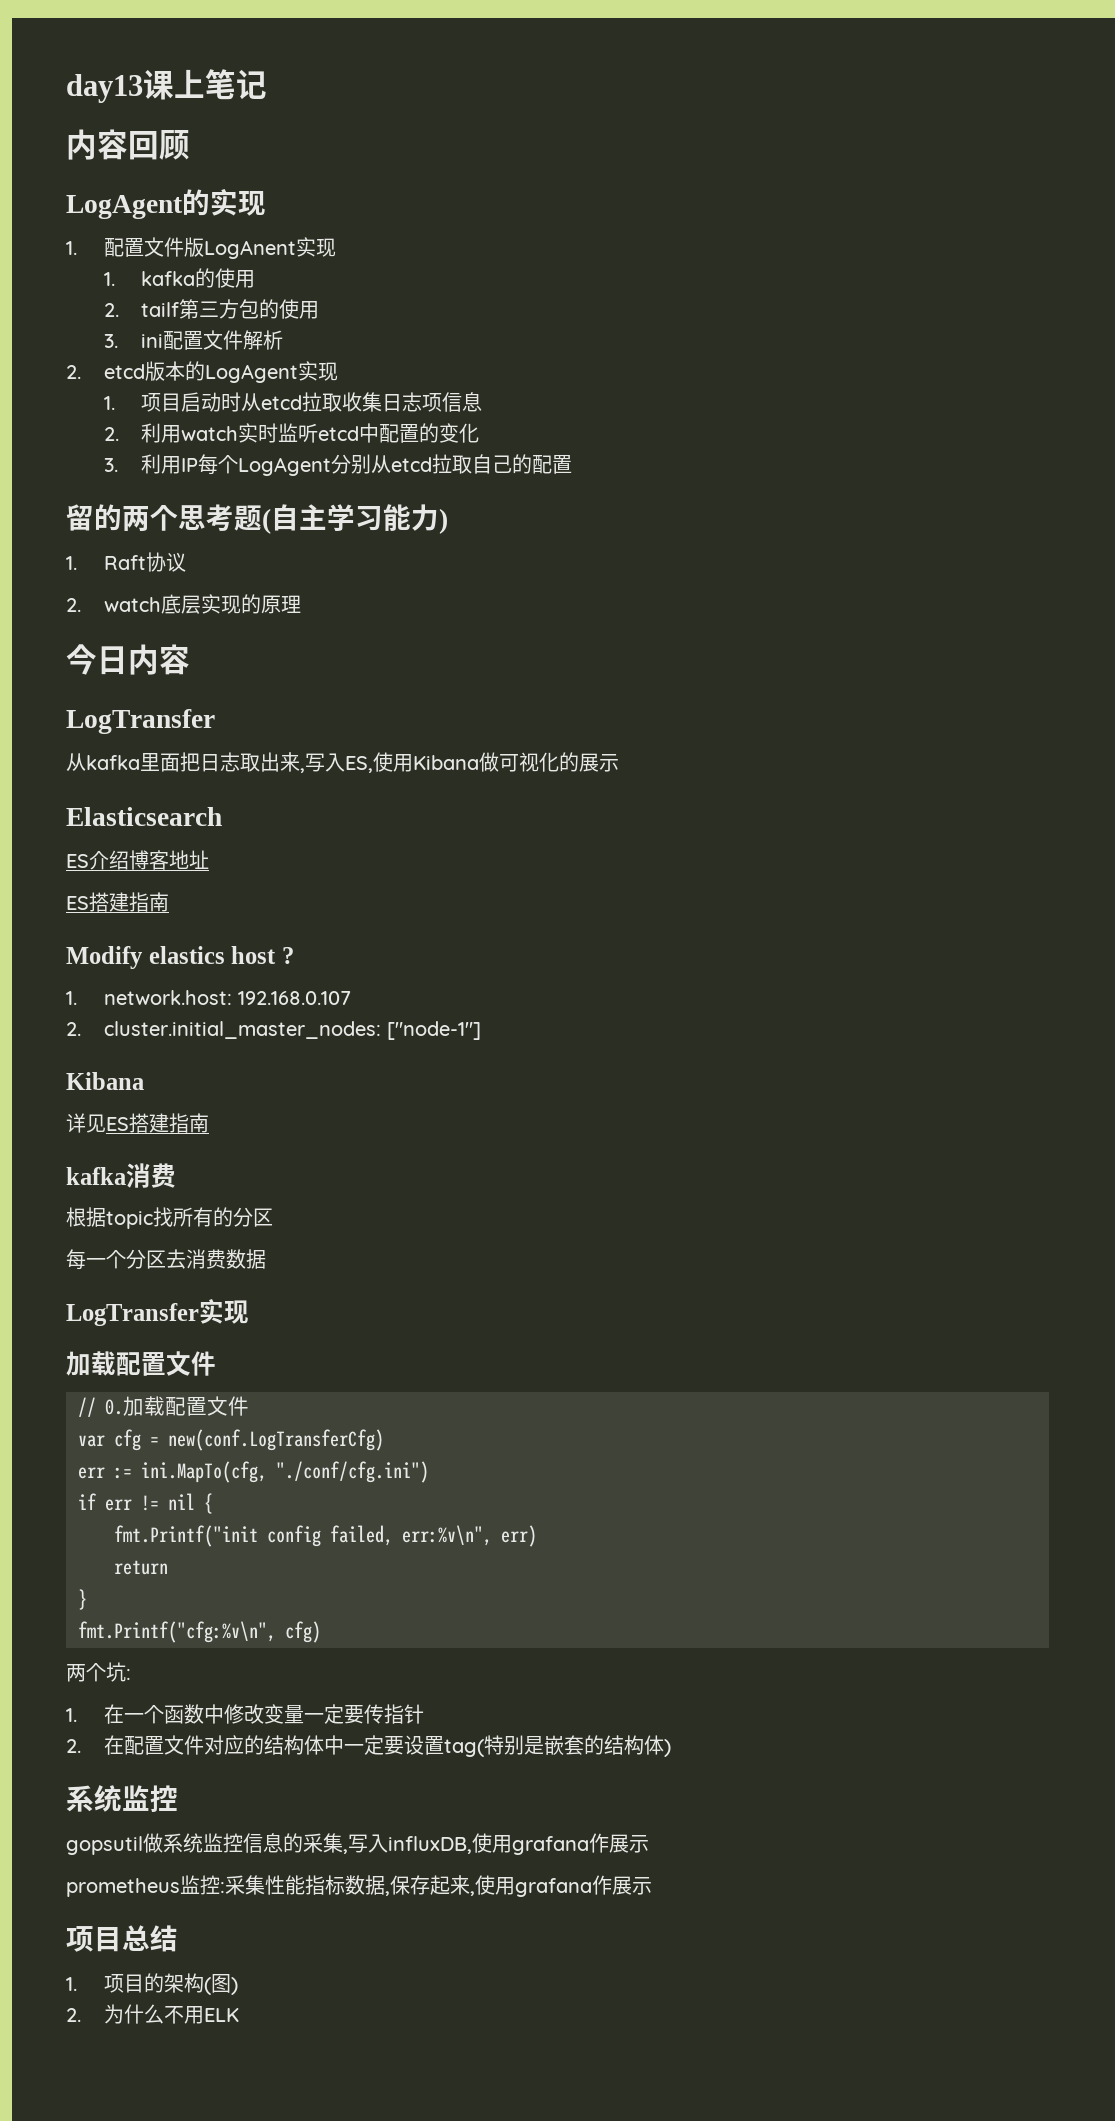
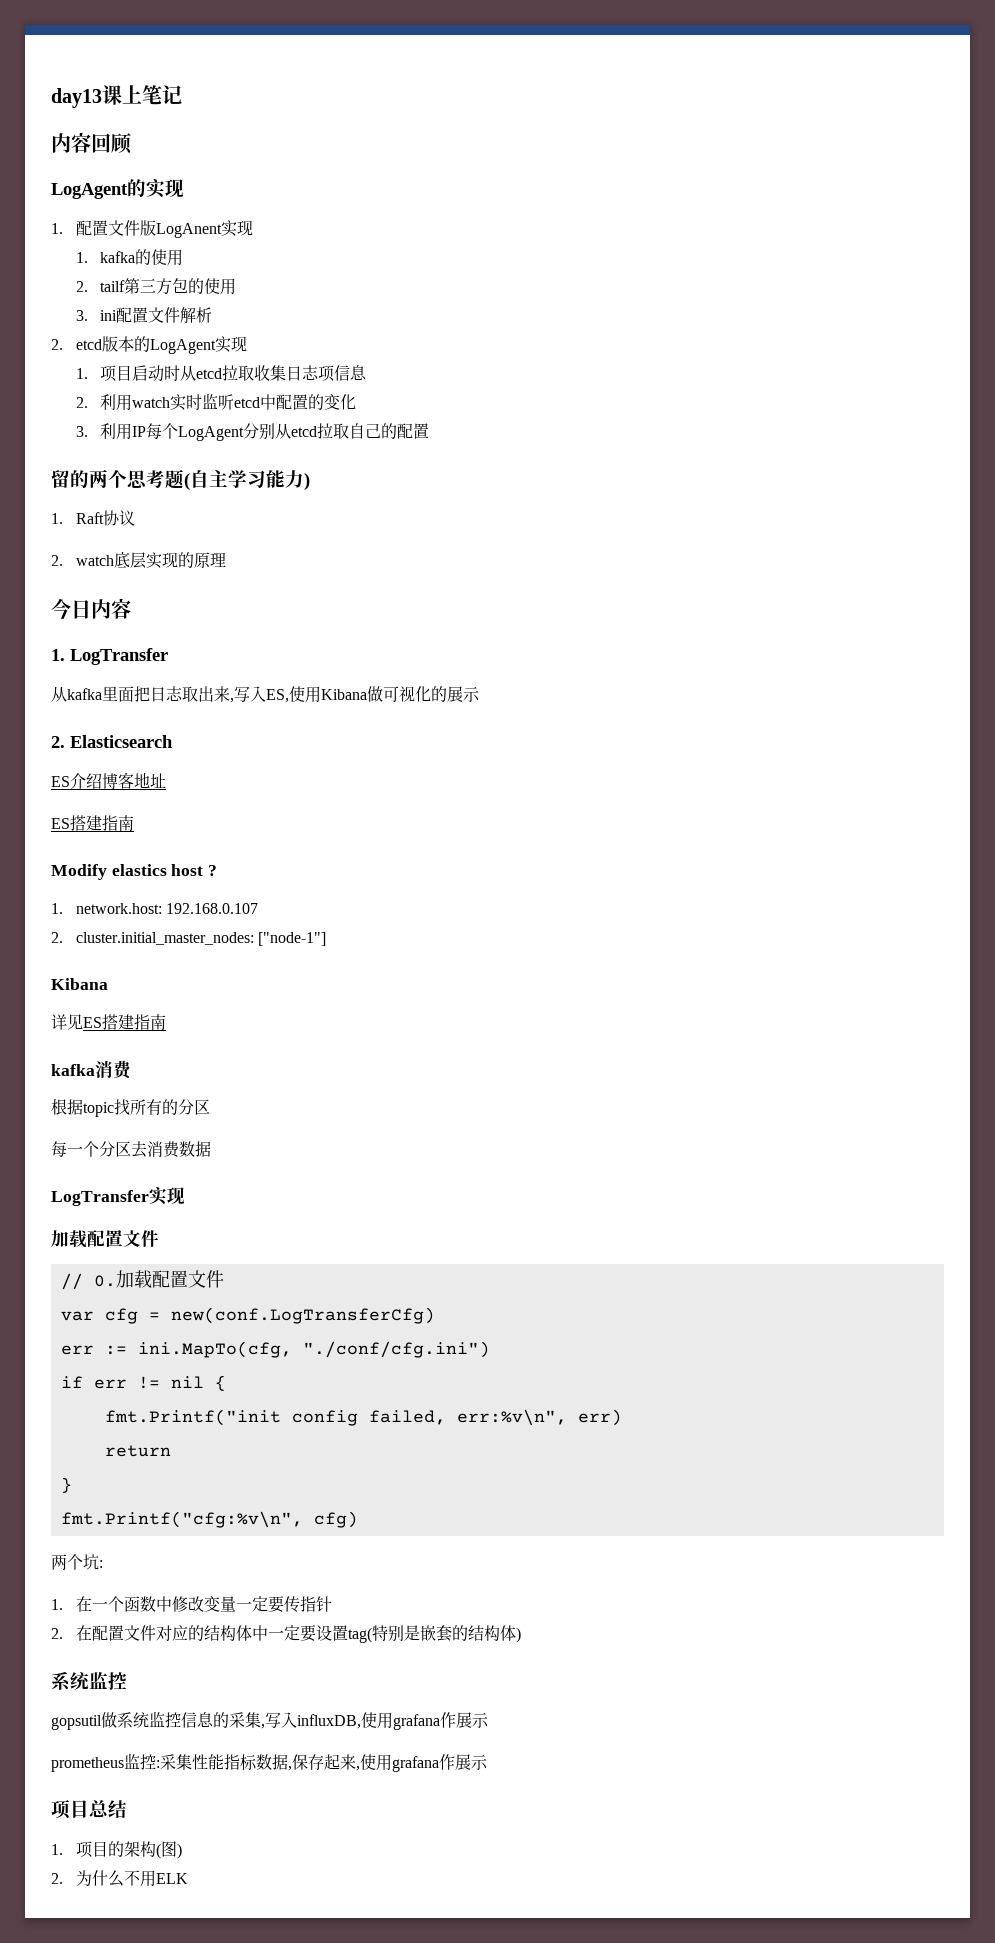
(190, 659) none -> [51,649,65,661] 1.
(619, 763) none -> [51,736,65,748] 2.

